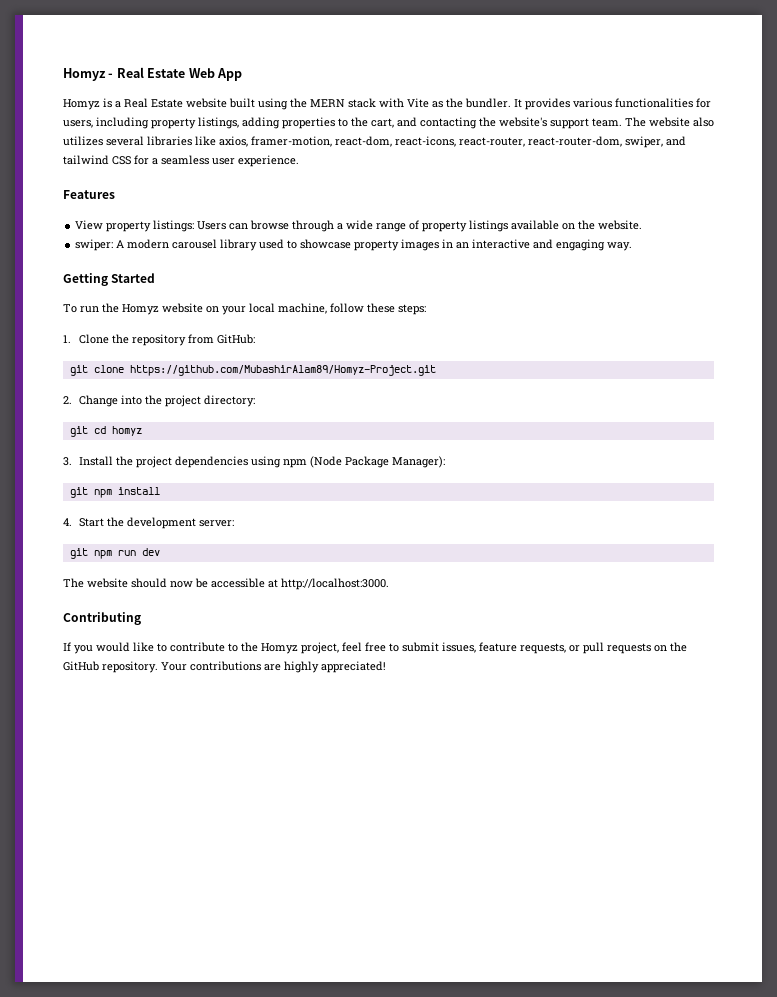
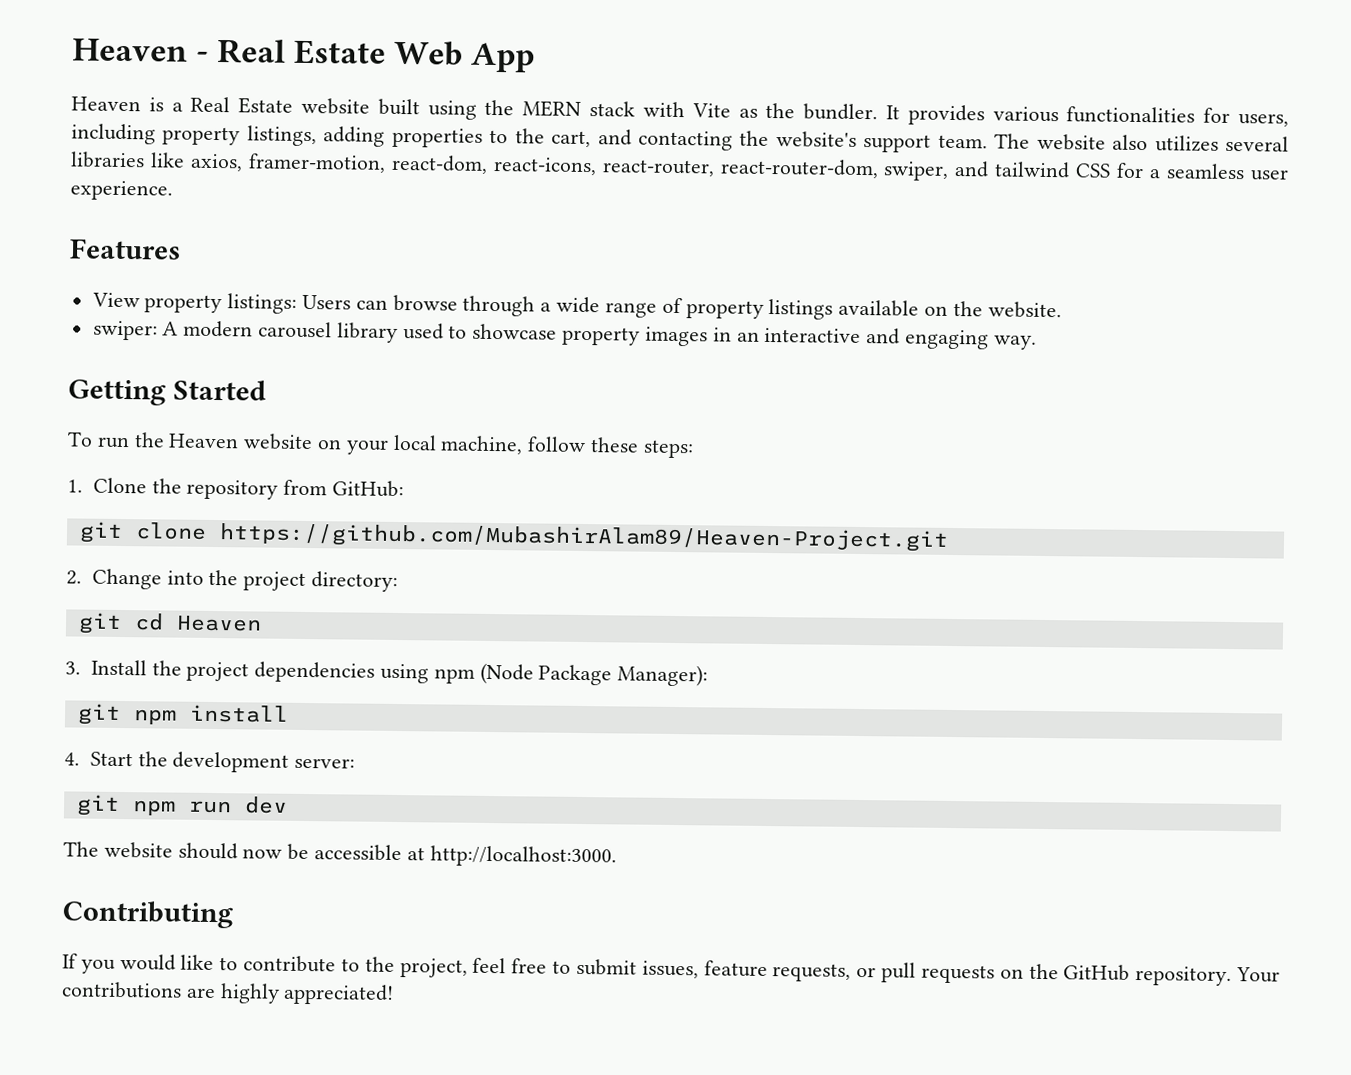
[63,68,106,81] Homyz -> [72,38,188,62] Heaven
[63,99,100,110] Homyz -> [71,96,141,112] Heaven
[122,304,159,315] Homyz -> [168,433,240,449] Heaven
[129,365,436,376] https://github.com/MubashirAlam89/Homyz-Project.git -> [218,523,949,552] https://github.com/MubashirAlam89/Heaven-Project.git
[111,426,142,436] homyz -> [175,615,262,632] Heaven
[261,643,298,654] Homyz -> (395, 964) none

